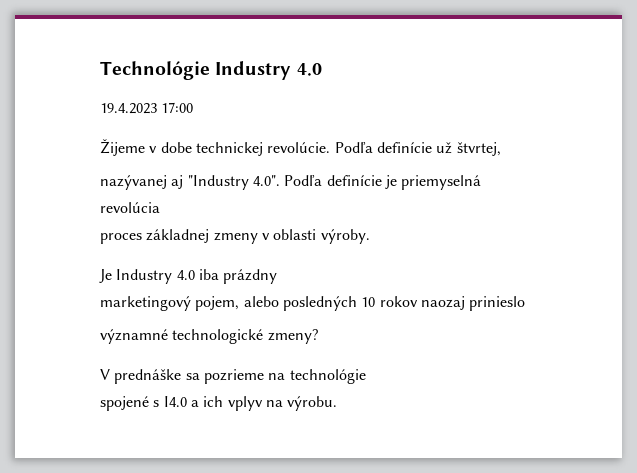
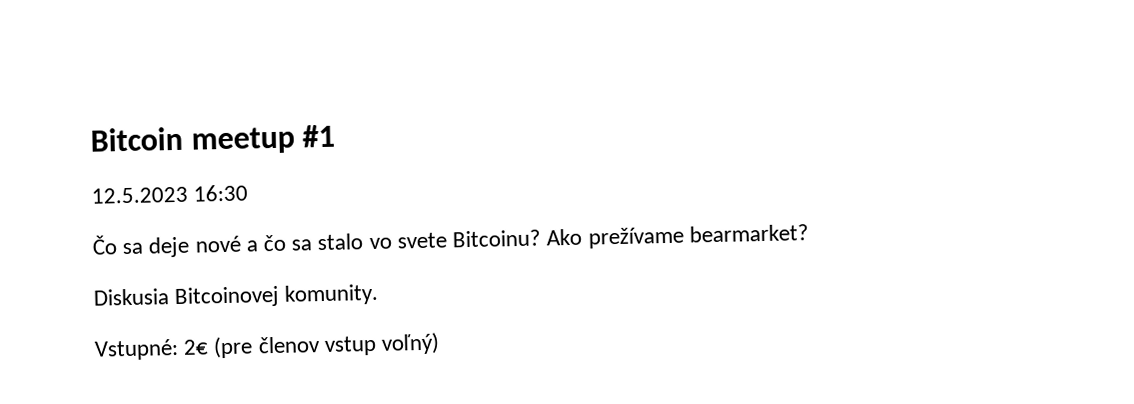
[100,61,322,80] [100,102,194,114] [100,139,501,156] [100,175,482,190] [100,202,160,213] [100,229,370,244] [99,269,278,284] [100,296,526,311] [100,329,318,344] [100,369,366,384] [100,396,338,411] Technológie Industry 4.0 // 19.4.2023 17:00 // Žijeme v dobe technickej revolúcie. Podľa definície už štvrtej, // nazývanej aj "Industry 4.0". Podľa definície je priemyselná revolúcia // proces základnej zmeny v oblasti výroby. // Je Industry 4.0 iba prázdny // marketingový pojem, alebo posledných 10 rokov naozaj prinieslo // významné technologické zmeny? // V prednáške sa pozrieme na technológie // spojené s I4.0 a ich vplyv na výrobu. -> [90,124,336,155] [91,184,249,204] [92,224,809,258] [93,283,380,309] [94,332,441,361] Bitcoin meetup #1 // 12.5.2023 16:30 // Čo sa deje nové a čo sa stalo vo svete Bitcoinu? Ako prežívame bearmarket? // Diskusia Bitcoinovej komunity. // Vstupné: 2€ (pre členov vstup voľný)

